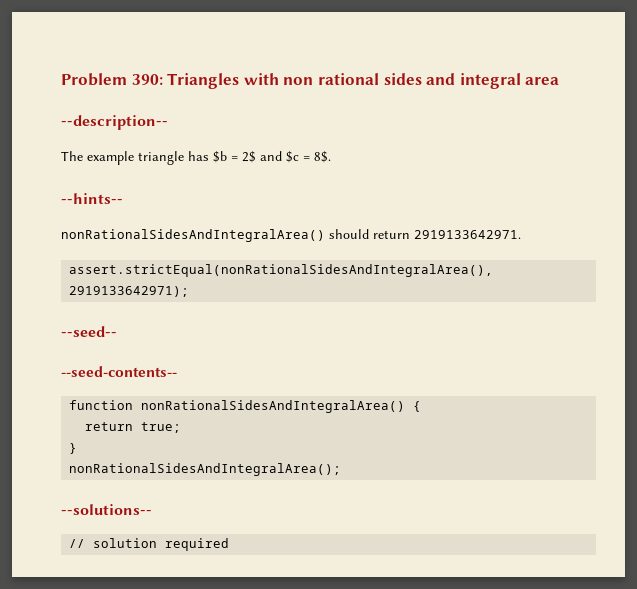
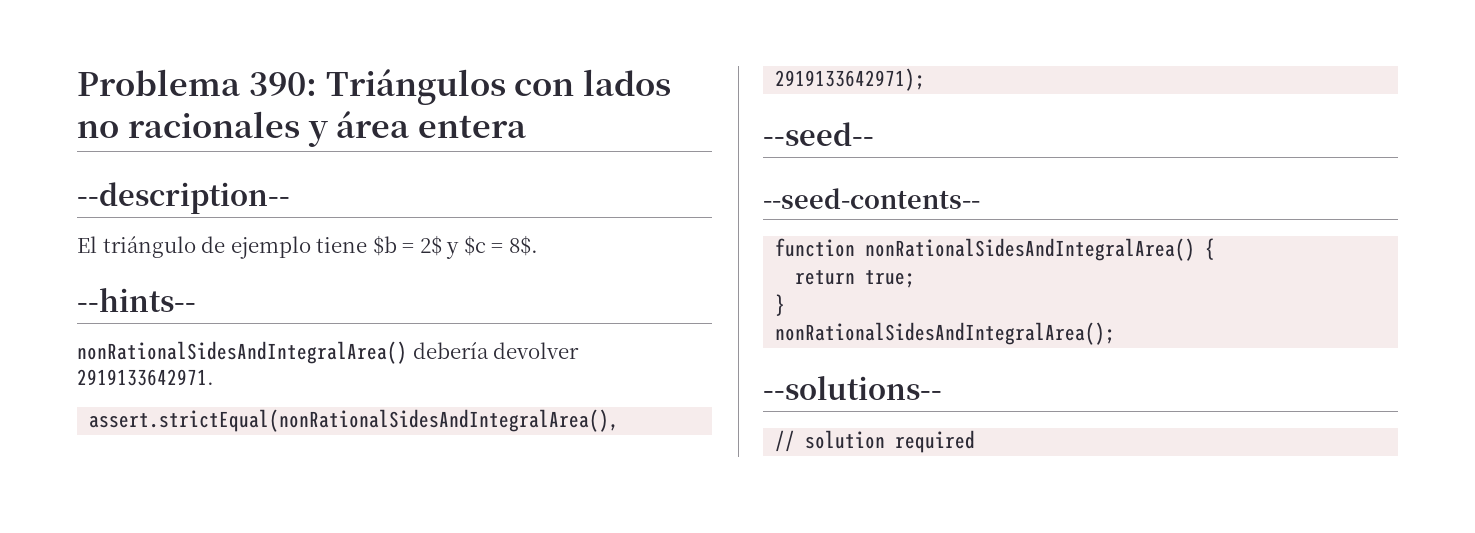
[61,73,560,89] [61,115,168,130] [61,151,209,165] Problem 390: Triangles with non rational sides and integral area // --description-- // The example triangle has -> [77,69,672,105] [77,111,527,147] [77,182,290,214] [77,236,368,259] Problema 390: Triángulos con lados no racionales y área entera // --description-- // El triángulo de ejemplo tiene
[260,151,282,161] and -> [446,242,460,259] y
[329,229,410,239] should return -> [412,342,580,359] debería devolver

